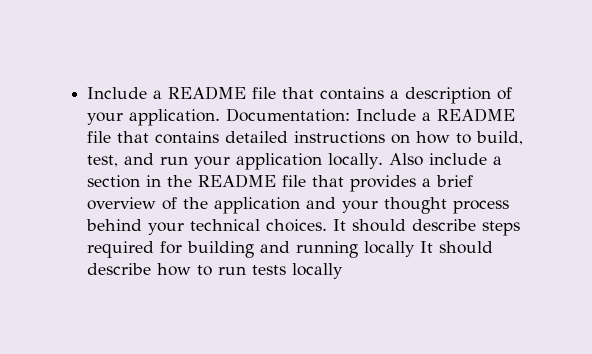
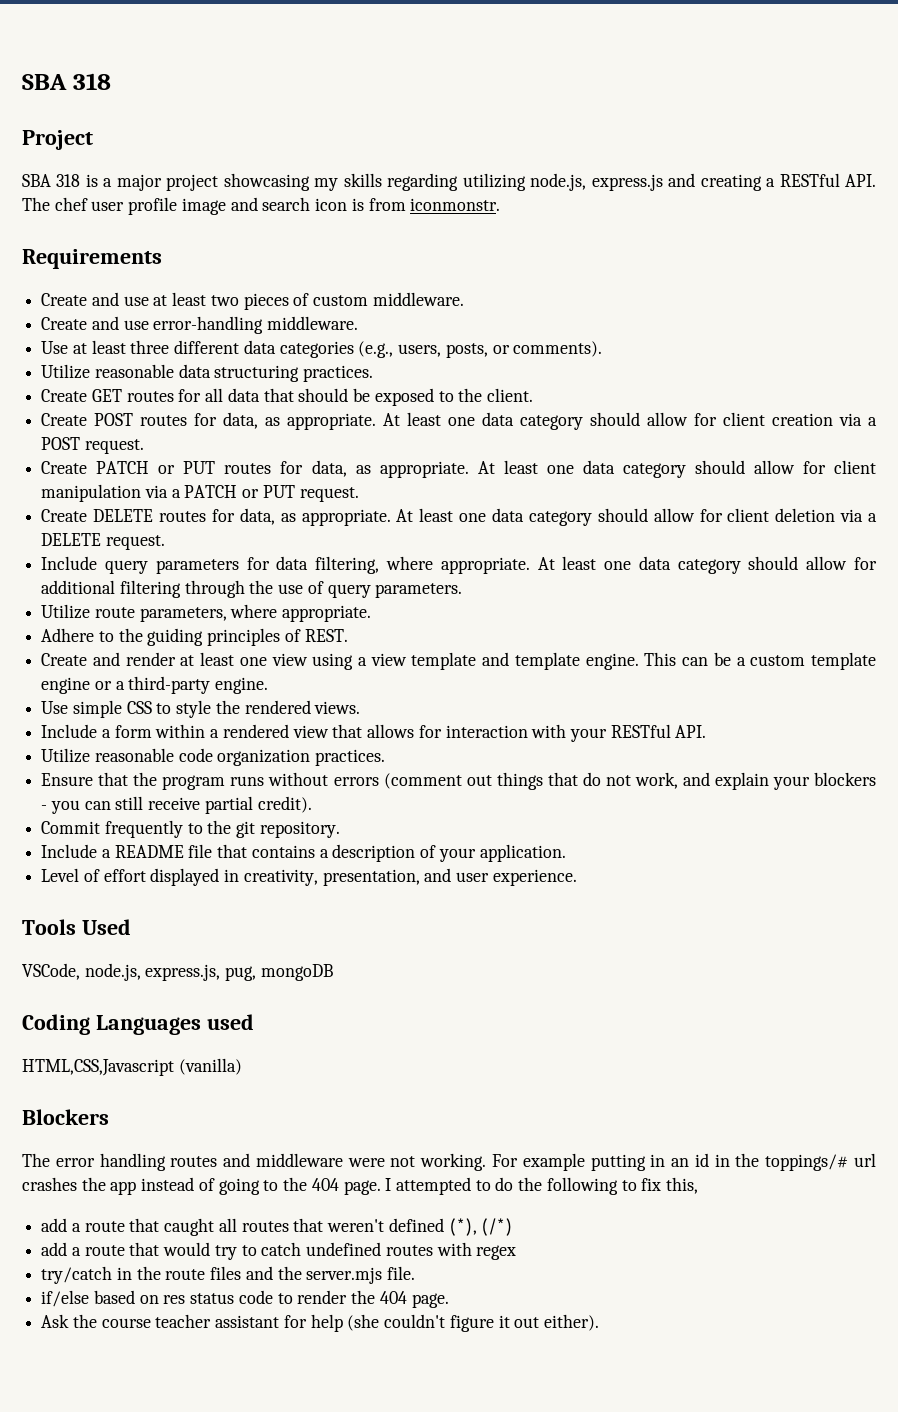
(87, 93) none -> [22,73,111,90] [22,130,93,150] [22,173,877,191] [22,197,501,215] [22,249,162,269] [41,292,464,310] [41,316,359,334] [41,340,603,358] [41,364,374,382] [41,388,533,406] [41,412,877,430] [41,437,144,454] [41,460,876,478] [41,484,359,502] [41,508,877,526] [41,533,165,550] [41,556,877,574] [41,580,463,598] [41,604,372,622] [41,628,348,646] [41,652,877,670] [41,676,269,694] [41,700,361,718] [41,724,707,742] [41,748,386,766] [41,772,876,790] [41,796,312,814] [41,820,340,838] SBA 318 // Project // SBA 318 is a major project showcasing my skills regarding utilizing node.js, express.js and creating a RESTful API. The chef user profile image and search icon is from iconmonstr. // Requirements // Create and use at least two pieces of custom middleware. // Create and use error-handling middleware. // Use at least three different data categories (e.g., users, posts, or comments). // Utilize reasonable data structuring practices. // Create GET routes for all data that should be exposed to the client. // Create POST routes for data, as appropriate. At least one data category should allow for client creation via a POST request. // Create PATCH or PUT routes for data, as appropriate. At least one data category should allow for client manipulation via a PATCH or PUT request. // Create DELETE routes for data, as appropriate. At least one data category should allow for client deletion via a DELETE request. // Include query parameters for data filtering, where appropriate. At least one data category should allow for additional filtering through the use of query parameters. // Utilize route parameters, where appropriate. // Adhere to the guiding principles of REST. // Create and render at least one view using a view template and template engine. This can be a custom template engine or a third-party engine. // Use simple CSS to style the rendered views. // Include a form within a rendered view that allows for interaction with your RESTful API. // Utilize reasonable code organization practices. // Ensure that the program runs without errors (comment out things that do not work, and explain your blockers - you can still receive partial credit). // Commit frequently to the git repository. //
[226,108,516,122] [87,131,524,145] [87,153,503,170] [87,174,474,192] [87,197,510,214] [86,219,521,236] [87,241,494,258] [87,263,344,279] Documentation: Include a README file that contains detailed instructions on how to build, test, and run your application locally. Also include a section in the README file that provides a brief overview of the application and your thought process behind your technical choices. It should describe steps required for building and running locally It should describe how to run tests locally -> [41,868,577,886] [22,919,131,935] [22,963,333,981] [22,1014,254,1035] [22,1058,242,1076] [22,1109,109,1125] [22,1153,877,1171] [22,1177,699,1195] [41,1218,514,1236] [41,1242,517,1260] [41,1266,416,1284] [41,1290,449,1308] [41,1314,599,1332] // Level of effort displayed in creativity, presentation, and user experience. // Tools Used // VSCode, node.js, express.js, pug, mongoDB // Coding Languages used // HTML,CSS,Javascript (vanilla) // Blockers // The error handling routes and middleware were not working. For example putting in an id in the toppings/# url crashes the app instead of going to the 404 page. I attempted to do the following to fix this, // add a route that caught all routes that weren't defined (*), (/*) // add a route that would try to catch undefined routes with regex // try/catch in the route files and the server.mjs file. // if/else based on res status code to render the 404 page. // Ask the course teacher assistant for help (she couldn't figure it out either).

